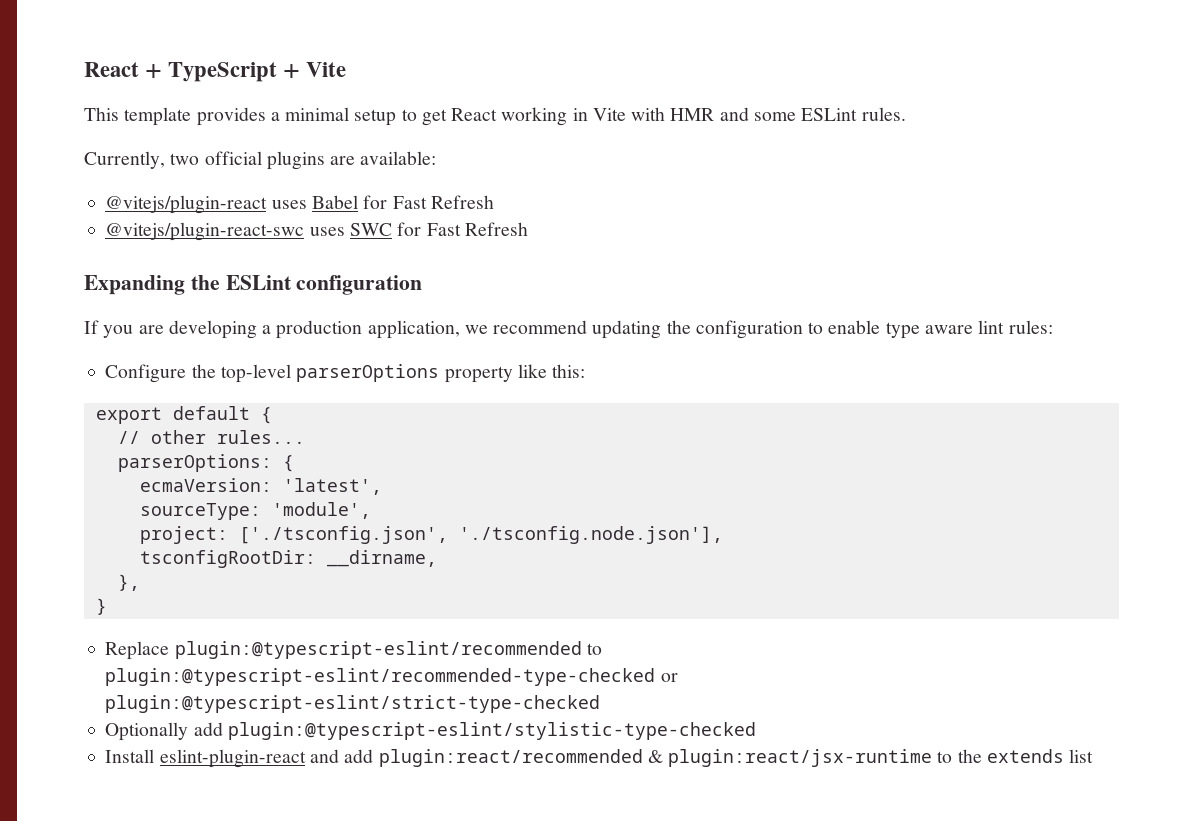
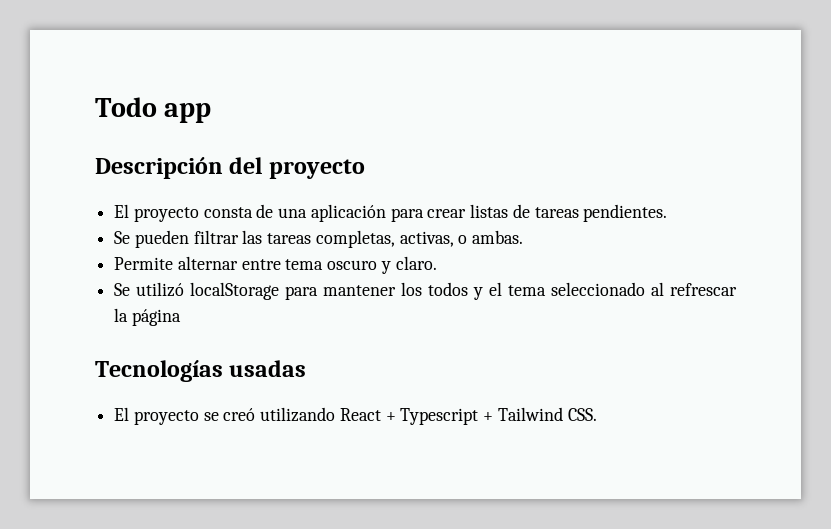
[84,62,347,82] [84,107,906,126] [84,151,437,170] [105,195,494,214] [105,222,528,241] [84,275,423,295] [84,320,1053,339] [105,364,586,383] [95,406,272,424] [117,430,305,444] [117,454,294,472] [139,478,382,495] [139,502,371,520] [139,526,723,544] [139,550,437,568] [117,574,140,591] [95,598,107,615] [105,641,602,660] [105,668,678,686] [105,695,601,713] [105,722,756,741] [105,749,1094,768] React + TypeScript + Vite // This template provides a minimal setup to get React working in Vite with HMR and some ESLint rules. // Currently, two official plugins are available: // @vitejs/plugin-react uses Babel for Fast Refresh // @vitejs/plugin-react-swc uses SWC for Fast Refresh // Expanding the ESLint configuration // If you are developing a production application, we recommend updating the configuration to enable type aware lint rules: // Configure the top-level parserOptions property like this: // export default { // // other rules... // parserOptions: { // ecmaVersion: 'latest', // sourceType: 'module', // project: ['./tsconfig.json', './tsconfig.node.json'], // tsconfigRootDir: __dirname, // }, // } // Replace plugin:@typescript-eslint/recommended to plugin:@typescript-eslint/recommended-type-checked or plugin:@typescript-eslint/strict-type-checked // Optionally add plugin:@typescript-eslint/stylistic-type-checked // Install eslint-plugin-react and add plugin:react/recommended & plugin:react/jsx-runtime to the extends list -> [95,97,212,123] [95,157,365,179] [114,204,668,222] [114,230,524,248] [114,256,437,274] [114,282,737,300] [114,308,181,326] [95,360,307,382] [114,407,597,425] Todo app // Descripción del proyecto // El proyecto consta de una aplicación para crear listas de tareas pendientes. // Se pueden filtrar las tareas completas, activas, o ambas. // Permite alternar entre tema oscuro y claro. // Se utilizó localStorage para mantener los todos y el tema seleccionado al refrescar la página // Tecnologías usadas // El proyecto se creó utilizando React + Typescript + Tailwind CSS.

